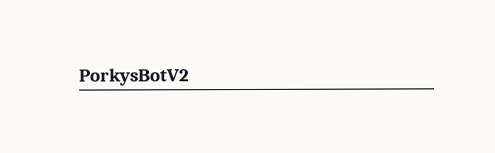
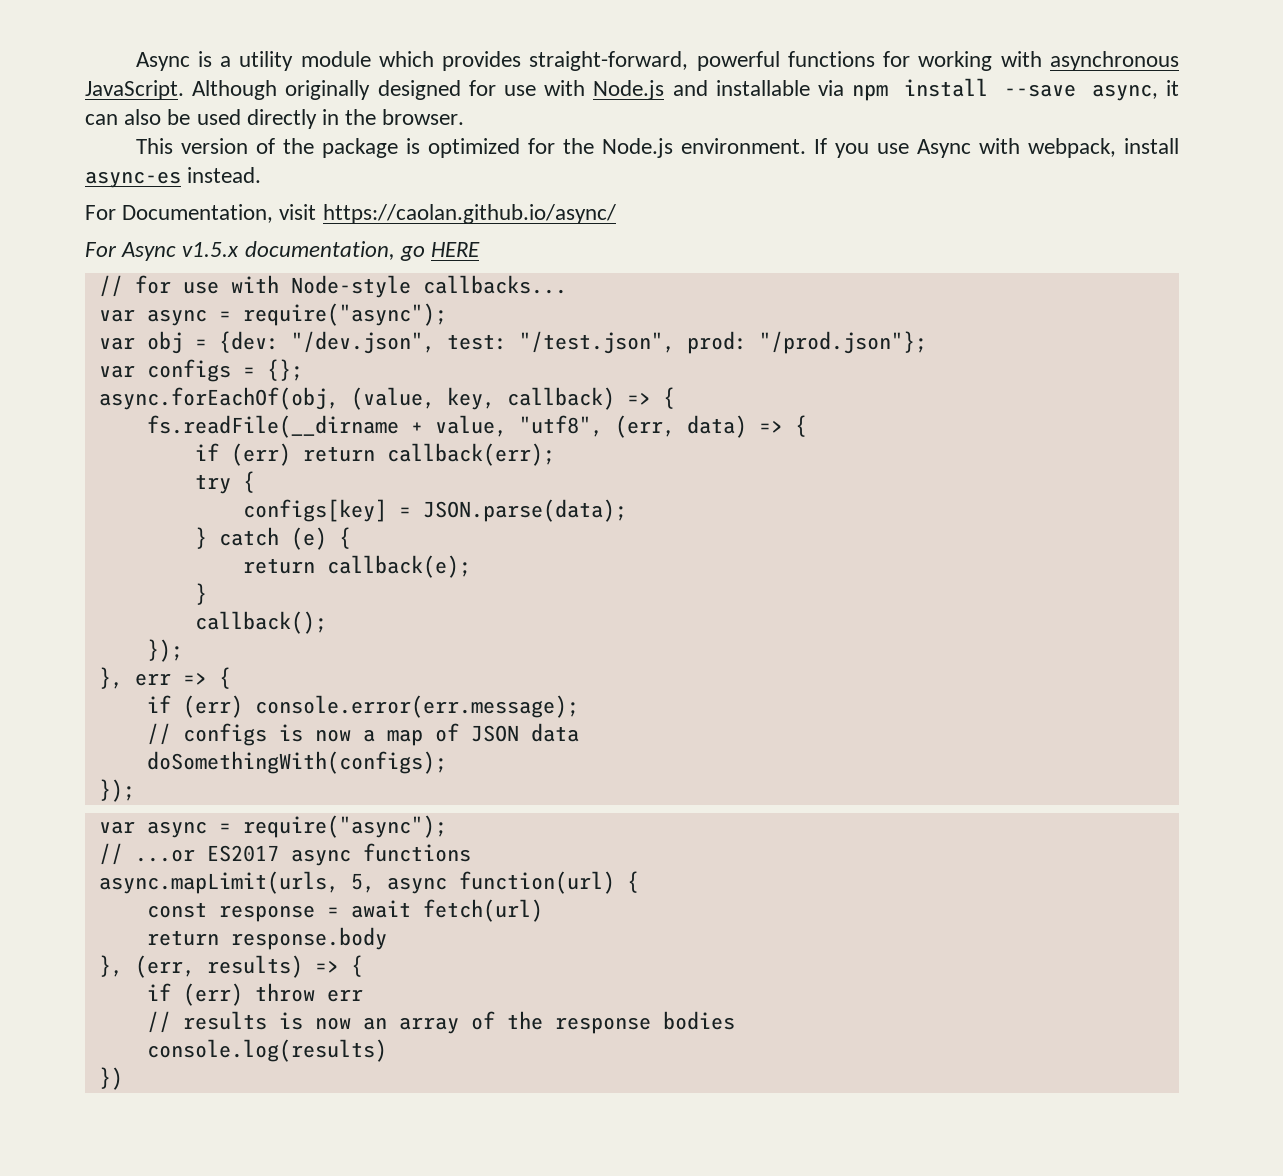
[78,68,190,86] PorkysBotV2 -> [135,51,1179,71] [85,78,1180,101] [85,109,465,129] [135,138,1179,158] [85,167,262,188] [85,204,616,224] [85,241,481,261] [98,275,567,298] [98,303,447,326] [98,331,927,354] [98,359,303,382] [98,387,675,410] [146,415,807,438] [194,443,555,466] [194,471,255,494] [242,499,627,522] [194,527,351,550] [242,555,471,578] [194,583,207,605] [194,611,327,634] [146,639,183,662] [98,667,231,689] [146,695,579,718] [146,723,579,746] [146,751,447,774] [98,779,135,802] [98,815,447,838] [98,843,471,866] [98,871,639,894] [146,899,543,922] [146,927,387,950] [98,955,363,978] [146,983,363,1006] [146,1011,735,1034] [146,1039,387,1062] [98,1067,123,1090] Async is a utility module which provides straight-forward, powerful functions for working with asynchronous JavaScript. Although originally designed for use with Node.js and installable via npm install --save async, it can also be used directly in the browser. // This version of the package is optimized for the Node.js environment. If you use Async with webpack, install async-es instead. // For Documentation, visit https://caolan.github.io/async/ // For Async v1.5.x documentation, go HERE // // for use with Node-style callbacks... // var async = require("async"); // var obj = {dev: "/dev.json", test: "/test.json", prod: "/prod.json"}; // var configs = {}; // async.forEachOf(obj, (value, key, callback) => { // fs.readFile(__dirname + value, "utf8", (err, data) => { // if (err) return callback(err); // try { // configs[key] = JSON.parse(data); // } catch (e) { // return callback(e); // } // callback(); // }); // }, err => { // if (err) console.error(err.message); // // configs is now a map of JSON data // doSomethingWith(configs); // }); // var async = require("async"); // // ...or ES2017 async functions // async.mapLimit(urls, 5, async function(url) { // const response = await fetch(url) // return response.body // }, (err, results) => { // if (err) throw err // // results is now an array of the response bodies // console.log(results) // })

